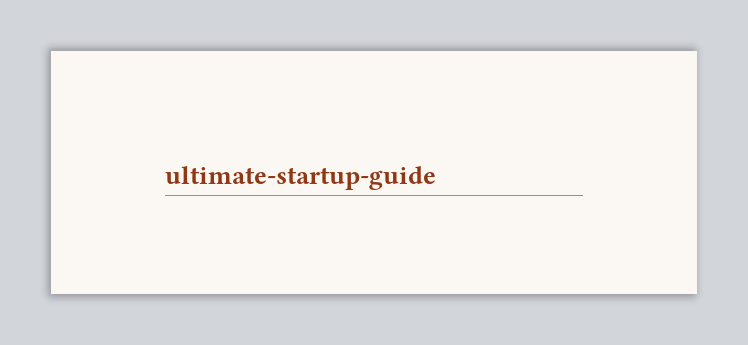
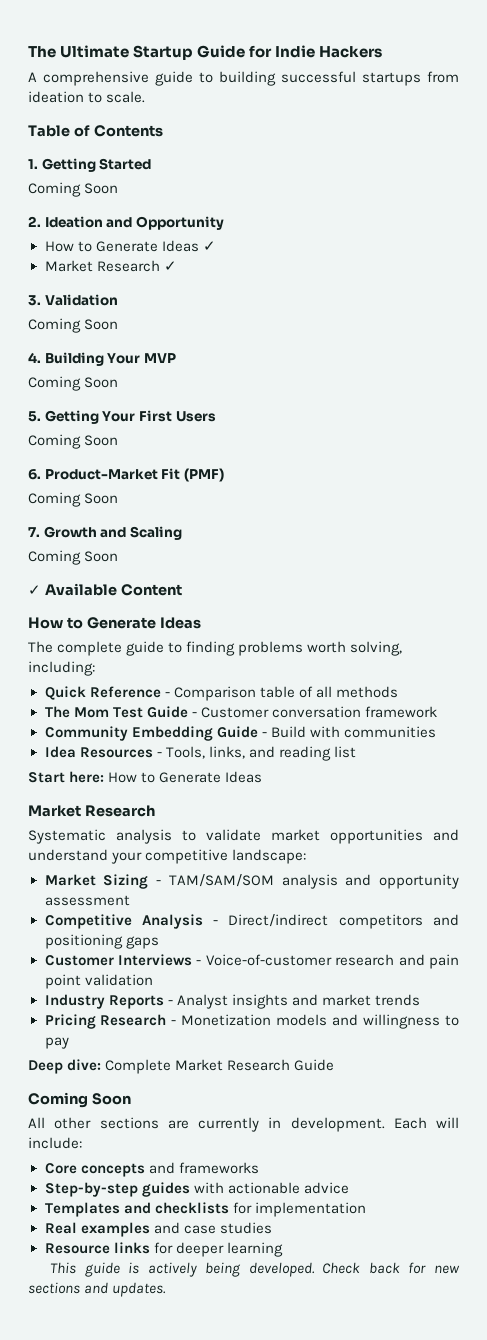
[165,166,436,190] ultimate-startup-guide -> [28,45,383,60] [28,71,459,86] [28,91,146,103] [28,125,163,137] [28,158,152,172] [28,182,119,197] [28,216,224,230] [44,240,216,252] [44,260,177,272] [28,294,118,306] [28,318,119,333] [28,352,176,366] [28,376,119,391] [28,410,216,424] [28,434,119,449] [28,468,224,482] [28,492,119,507] [28,526,182,540] [28,550,119,565] [28,583,182,596] [28,617,201,629] [28,641,403,656] [28,661,95,676] [44,686,398,701] [44,706,437,718] [44,726,436,741] [44,746,356,761] [28,771,263,783] [28,805,155,817] [28,829,459,844] [28,849,307,864] [44,874,459,889] [44,895,130,906] [44,914,460,929] [44,934,159,949] [44,954,460,969] [44,974,153,989] [44,994,420,1009] [44,1014,460,1029] [44,1037,69,1049] [28,1059,335,1074] [28,1092,131,1108] [28,1117,459,1132] [28,1137,82,1149] [44,1162,259,1177] [44,1182,349,1197] [44,1202,366,1217] [44,1222,272,1237] [44,1242,283,1257] [50,1262,460,1277] [28,1282,167,1297] The Ultimate Startup Guide for Indie Hackers // A comprehensive guide to building successful startups from ideation to scale. // Table of Contents // 1. Getting Started // Coming Soon // 2. Ideation and Opportunity // How to Generate Ideas ✓ // Market Research ✓ // 3. Validation // Coming Soon // 4. Building Your MVP // Coming Soon // 5. Getting Your First Users // Coming Soon // 6. Product-Market Fit (PMF) // Coming Soon // 7. Growth and Scaling // Coming Soon // ✓ Available Content // How to Generate Ideas // The complete guide to finding problems worth solving, including: // Quick Reference - Comparison table of all methods // The Mom Test Guide - Customer conversation framework // Community Embedding Guide - Build with communities // Idea Resources - Tools, links, and reading list // Start here: How to Generate Ideas // Market Research // Systematic analysis to validate market opportunities and understand your competitive landscape: // Market Sizing - TAM/SAM/SOM analysis and opportunity assessment // Competitive Analysis - Direct/indirect competitors and positioning gaps // Customer Interviews - Voice-of-customer research and pain point validation // Industry Reports - Analyst insights and market trends // Pricing Research - Monetization models and willingness to pay // Deep dive: Complete Market Research Guide // Coming Soon // All other sections are currently in development. Each will include: // Core concepts and frameworks // Step-by-step guides with actionable advice // Templates and checklists for implementation // Real examples and case studies // Resource links for deeper learning // This guide is actively being developed. Check back for new sections and updates.

